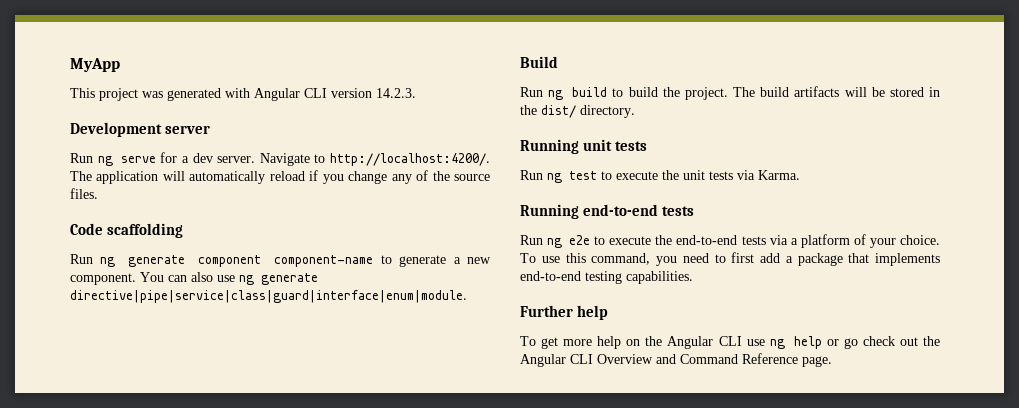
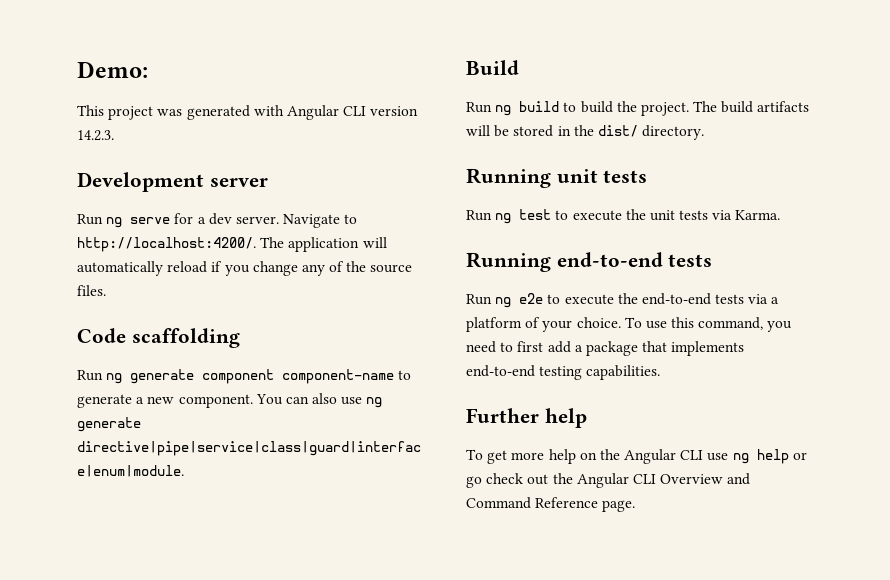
[70,58,120,72] MyApp -> [77,61,148,78] Demo:

